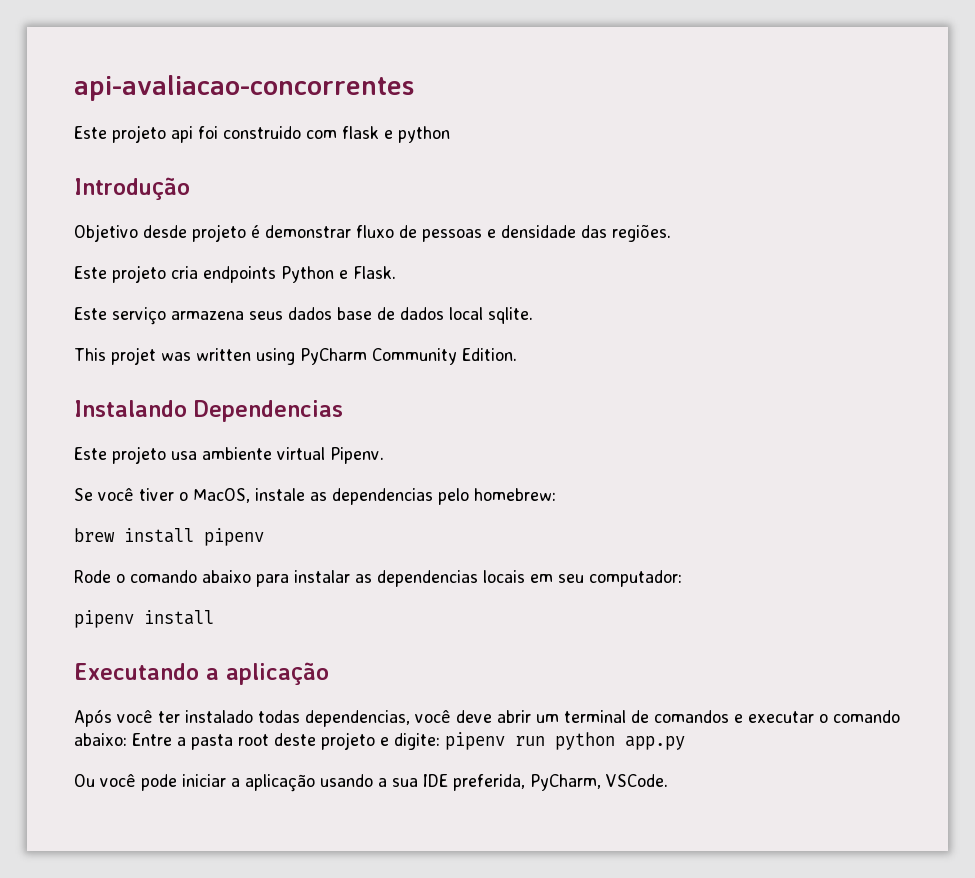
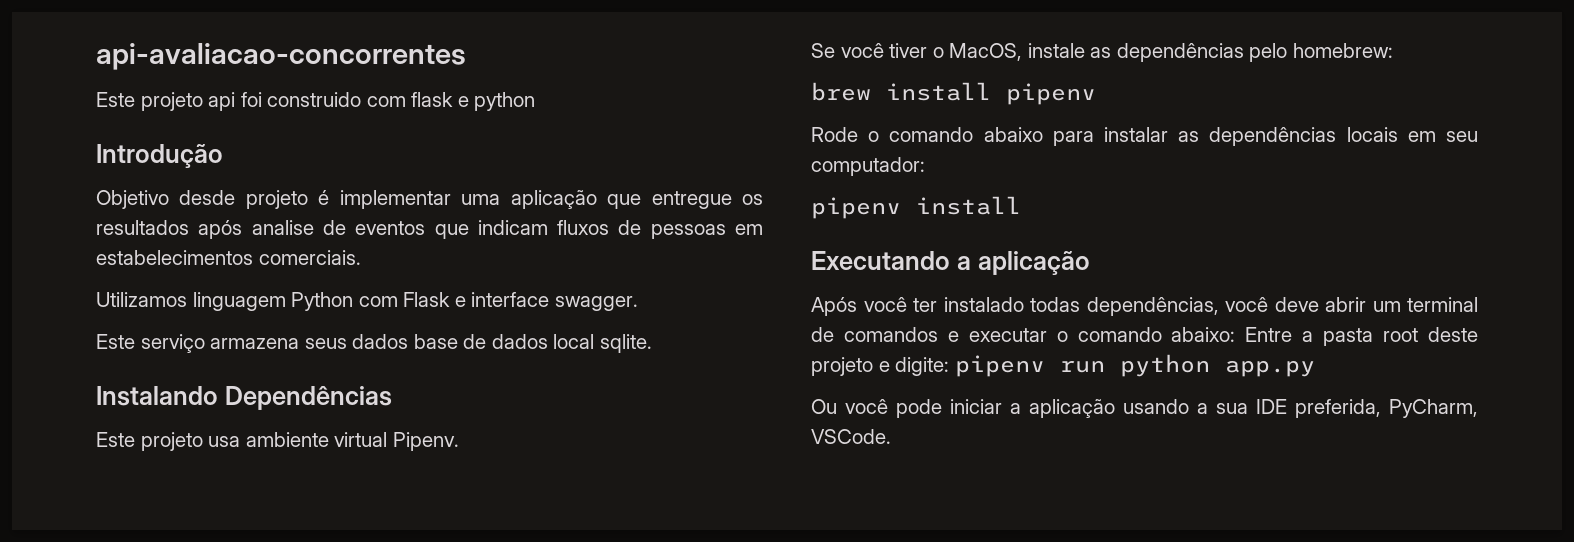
[265,224,671,242] [74,265,396,283] demonstrar fluxo de pessoas e densidade das regiões. // Este projeto cria endpoints Python e Flask. -> [339,190,764,209] [96,220,763,239] [96,250,361,265] [96,292,638,311] implementar uma aplicação que entregue os resultados após analise de eventos que indicam fluxos de pessoas em estabelecimentos comerciais. // Utilizamos linguagem Python com Flask e interface swagger.
[74,347,517,365] // This projet was written using PyCharm Community Edition. -> (652, 343) none
[194,400,343,422] Dependencias -> [224,386,392,410] Dependências
[332,488,433,505] dependencias -> [1116,43,1244,62] dependências
[377,570,478,587] dependencias -> [1209,127,1337,146] dependências
[305,710,410,727] dependencias, -> [1086,297,1219,316] dependências,

